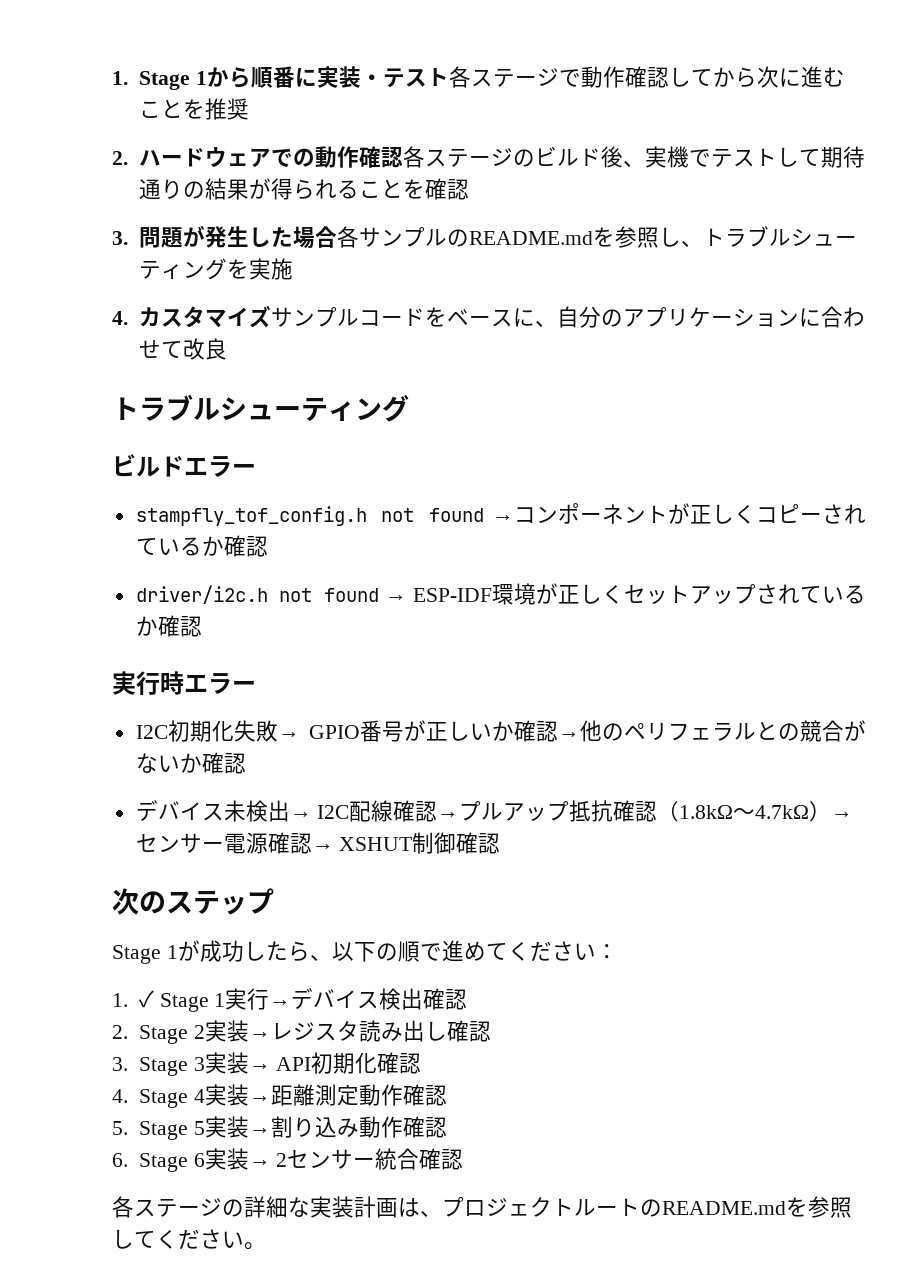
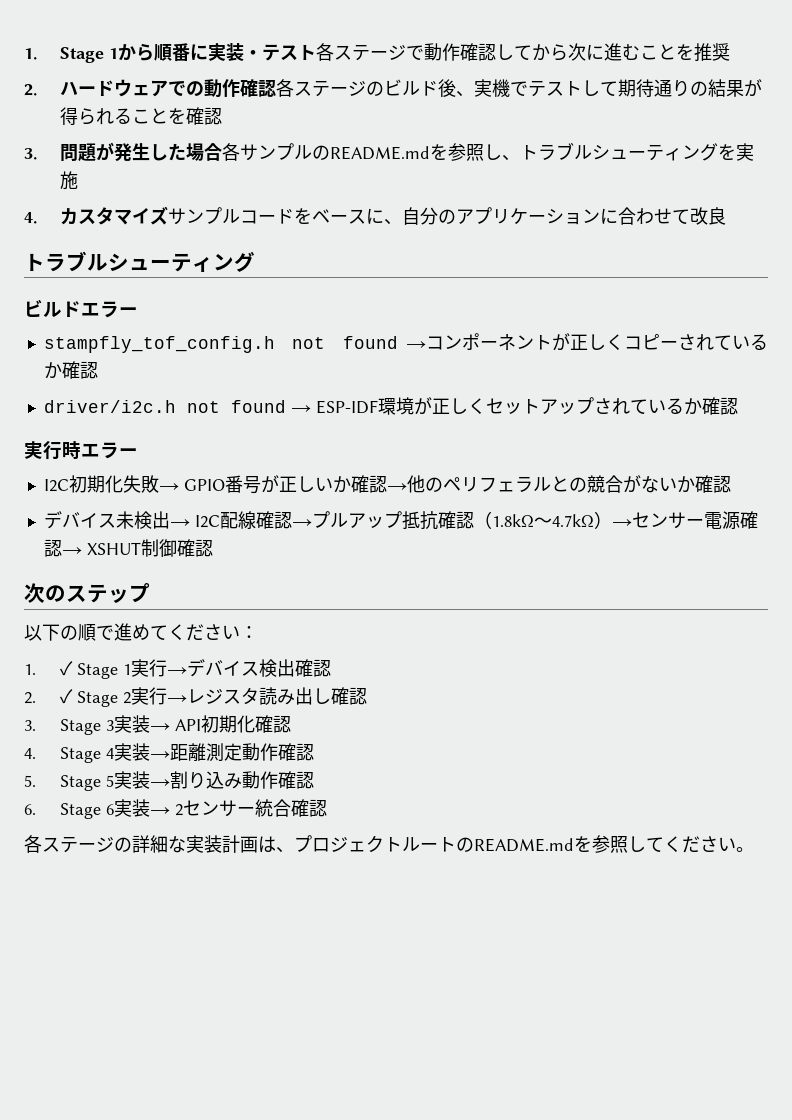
[112,940,332,964] Stage 1が成功したら、 -> (150, 593) none
(128, 1032) none -> [59,689,73,704] ✓
[226,1020,249,1042] 装 -> [148,687,167,705] 行

